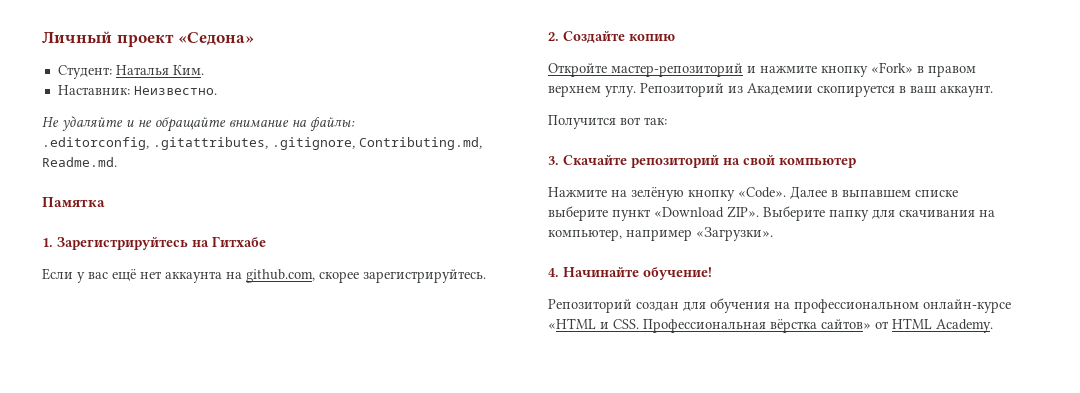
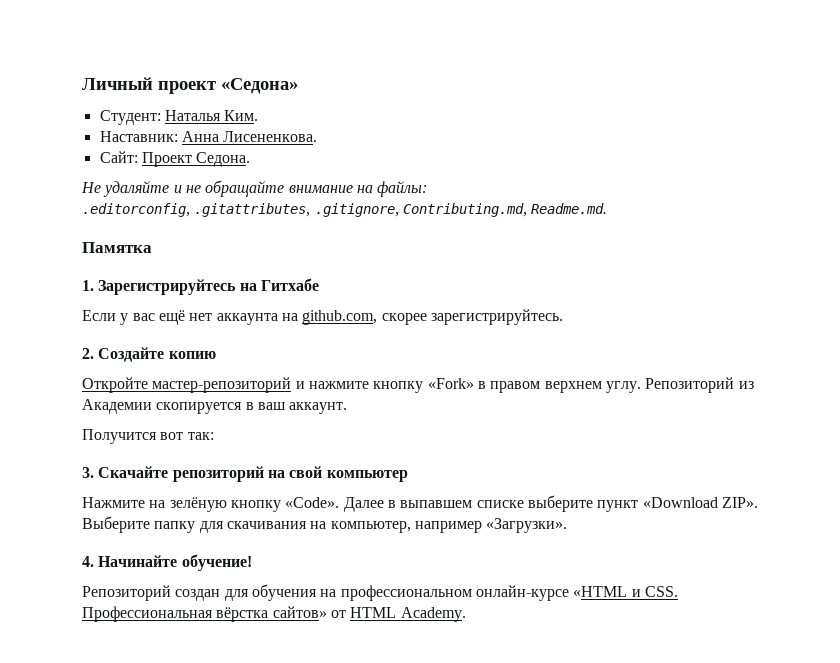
[133,86,217,95] Неизвестно. -> [181,131,318,142] [99,151,251,167] Анна Лисененкова. // Сайт: Проект Седона.

